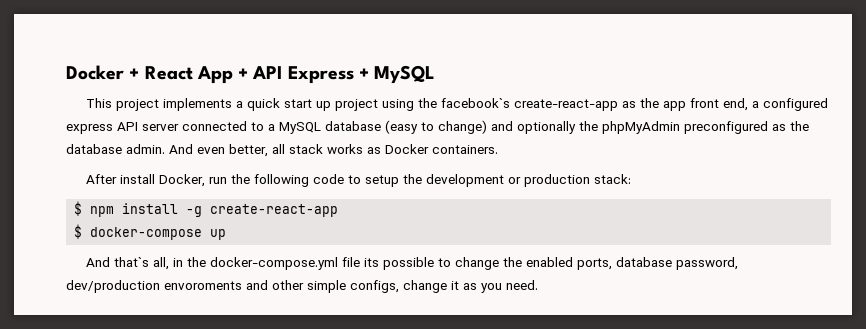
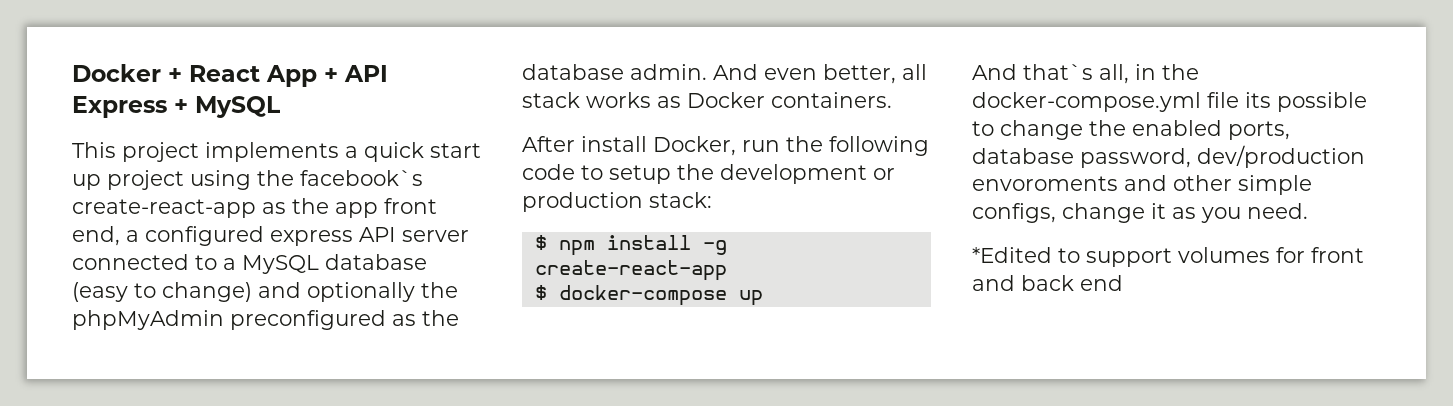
(538, 285) none -> [972,247,1364,267] [972,275,1123,291] // *Edited to support volumes for front and back end

